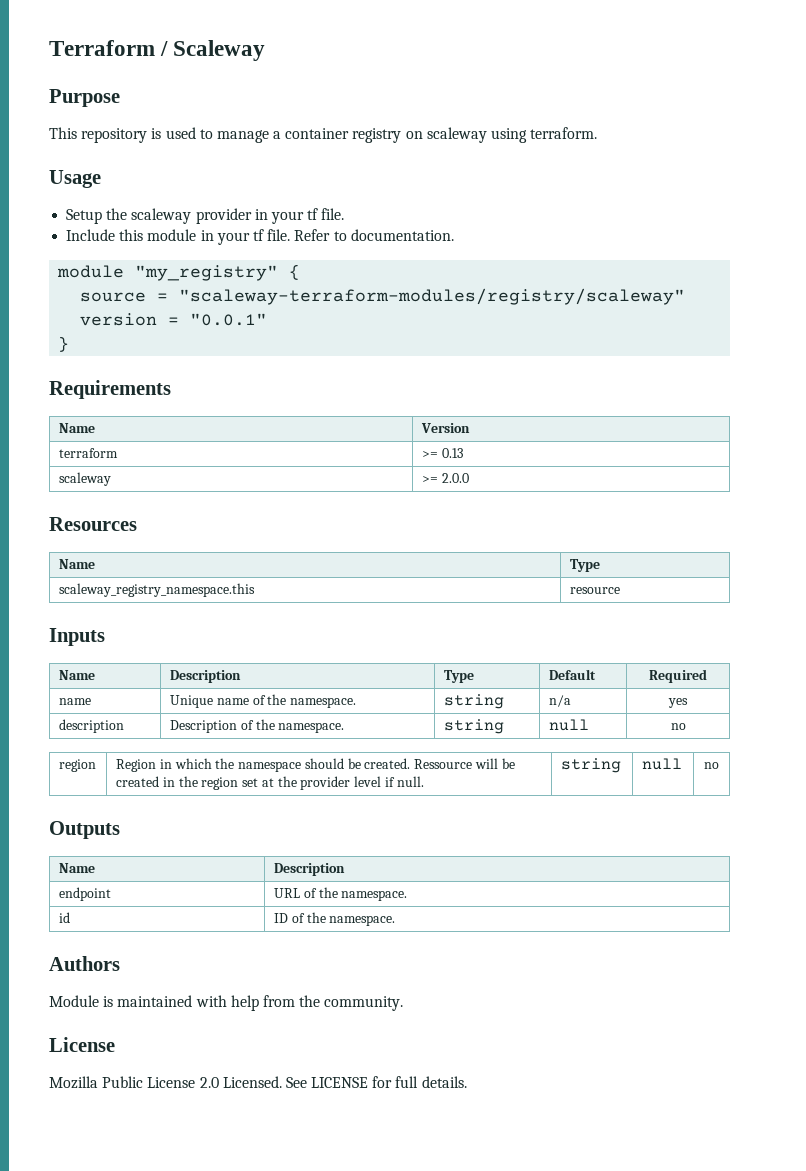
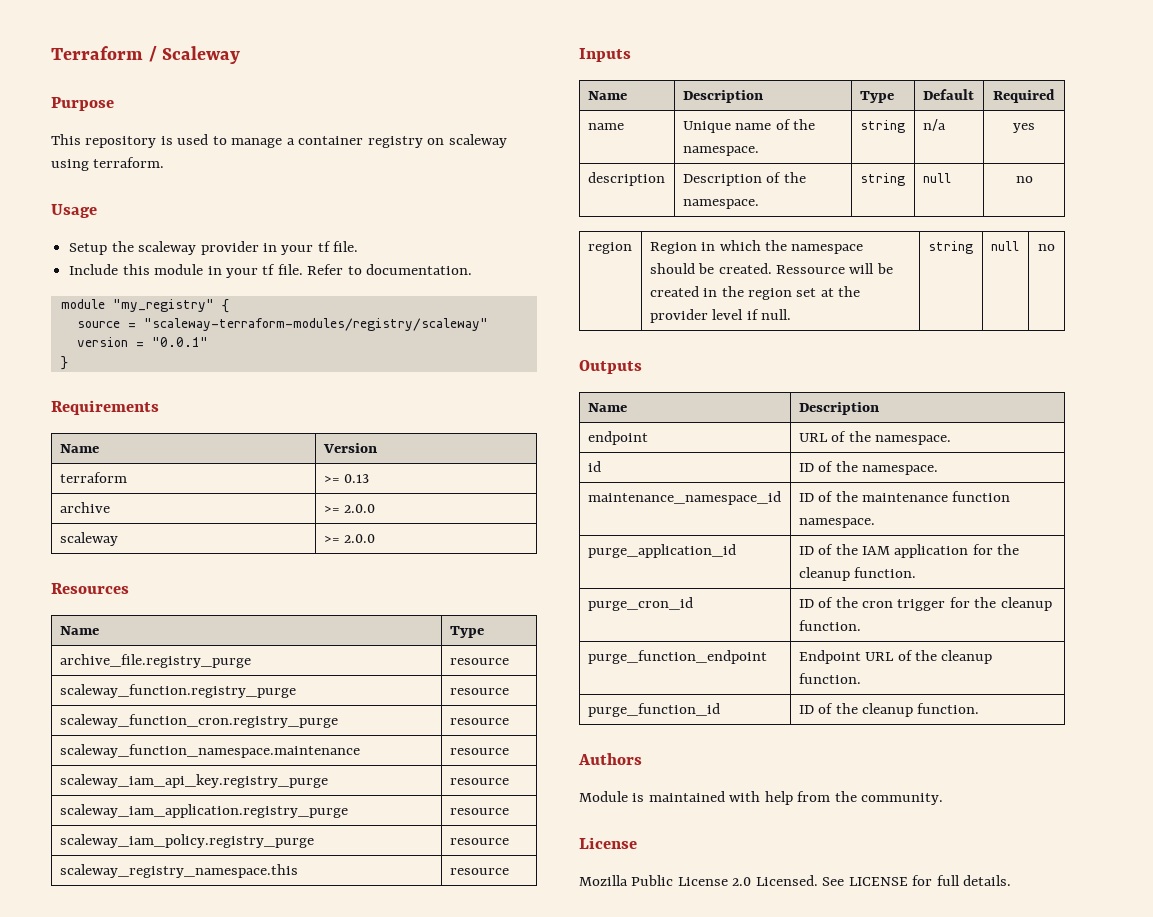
(463, 453) none -> [59,502,110,513] [323,504,376,513] // archive | >= 2.0.0
(600, 565) none -> [59,654,251,668] [449,658,509,665] [59,684,296,698] [449,688,509,695] [59,714,338,728] [449,718,509,725] [59,744,360,758] [449,748,509,755] [59,774,328,788] [449,778,509,785] [59,804,348,818] [449,808,509,815] [59,834,314,848] [449,838,509,845] // archive_file.registry_purge | resource // scaleway_function.registry_purge | resource // scaleway_function_cron.registry_purge | resource // scaleway_function_namespace.maintenance | resource // scaleway_iam_api_key.registry_purge | resource // scaleway_iam_application.registry_purge | resource // scaleway_iam_policy.registry_purge | resource
(396, 920) none -> [587,491,781,505] [798,491,1011,502] [798,518,875,528] [587,544,736,558] [798,544,1020,558] [798,567,917,581] [587,597,693,611] [798,597,1052,611] [798,620,861,631] [587,650,767,664] [798,650,993,664] [798,673,861,684] [587,703,720,717] [798,703,980,717] // maintenance_namespace_id | ID of the maintenance function namespace. // purge_application_id | ID of the IAM application for the cleanup function. // purge_cron_id | ID of the cron trigger for the cleanup function. // purge_function_endpoint | Endpoint URL of the cleanup function. // purge_function_id | ID of the cleanup function.

